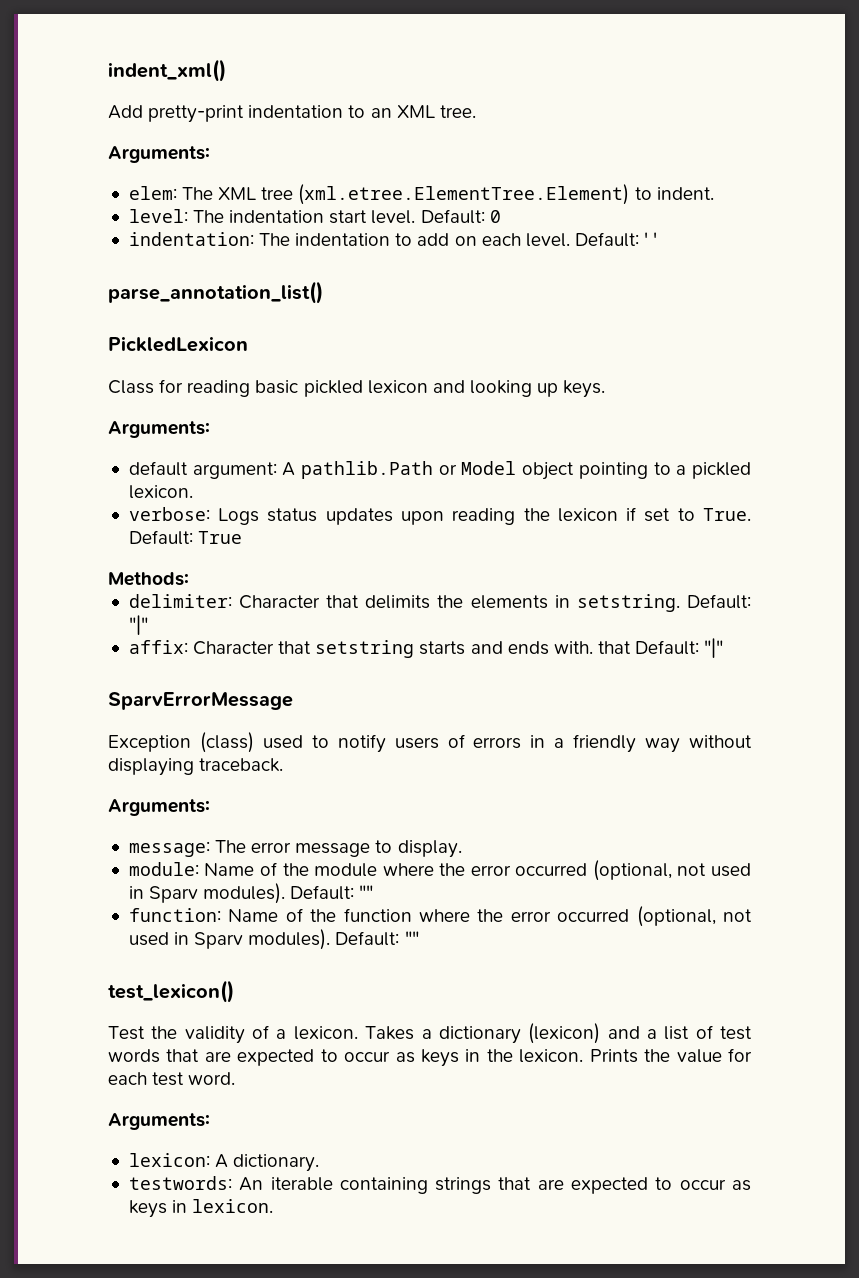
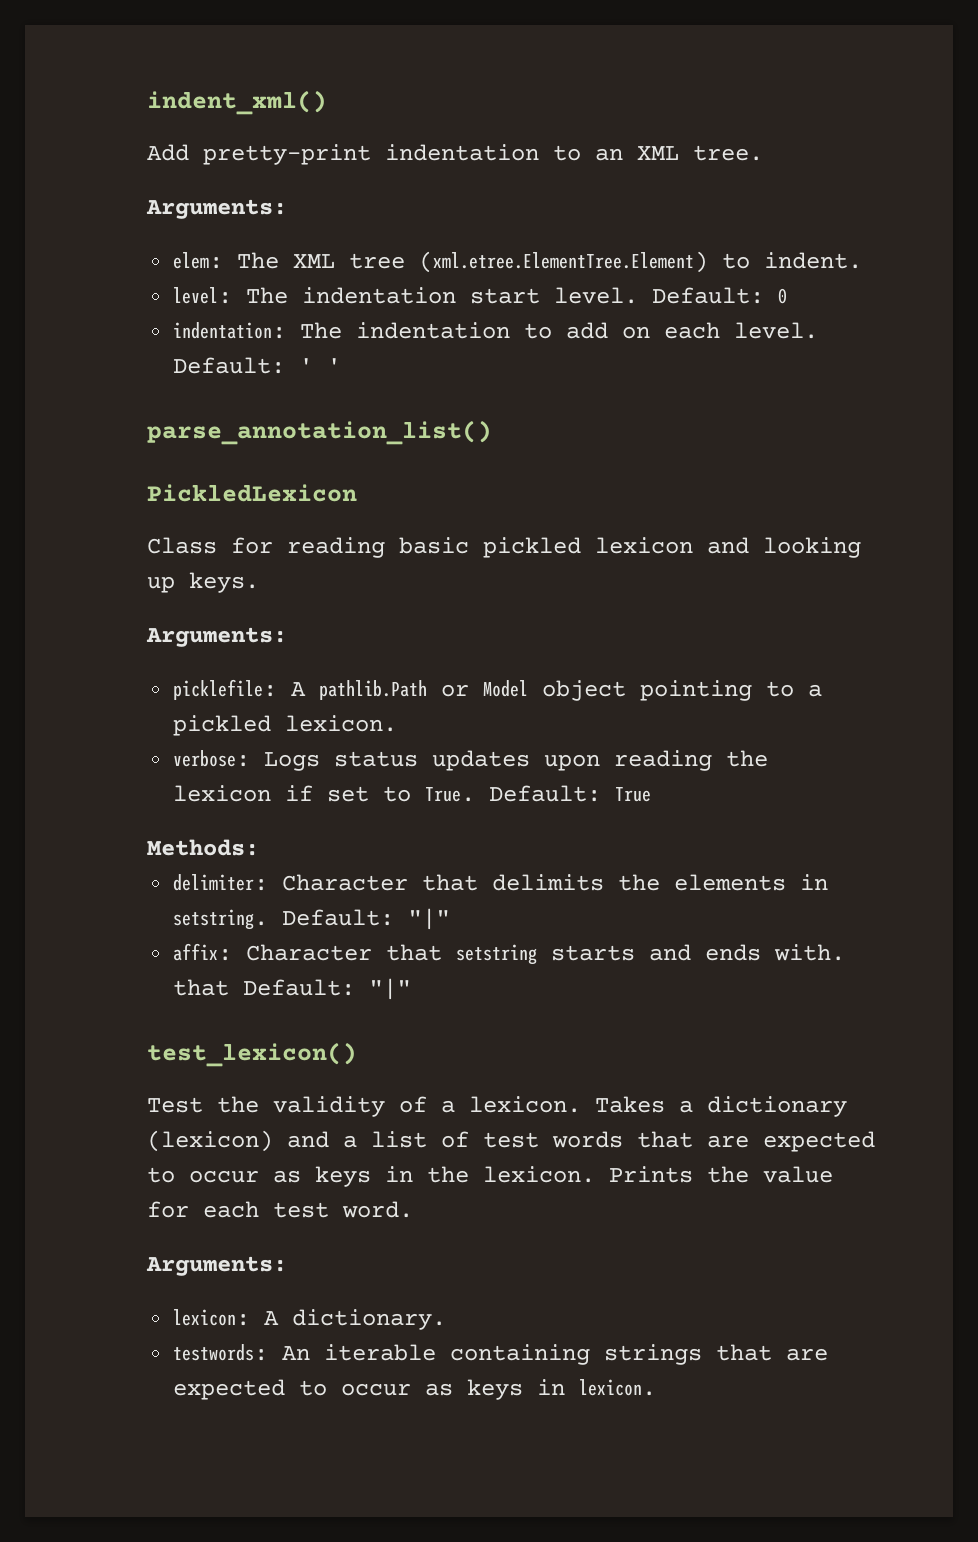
[128,461,277,479] default argument: -> [173,679,278,700] picklefile:
[108,692,293,710] [108,732,752,753] [108,758,284,776] [108,799,210,816] [128,840,462,858] [128,860,751,881] [128,883,374,904] [128,906,752,927] [128,929,419,950] // SparvErrorMessage // Exception (class) used to notify users of errors in a friendly way without displaying traceback. // Arguments: // message: The error message to display. // module: Name of the module where the error occurred (optional, not used in Sparv modules). Default: "" // function: Name of the function where the error occurred (optional, not used in Sparv modules). Default: "" -> (412, 989) none

